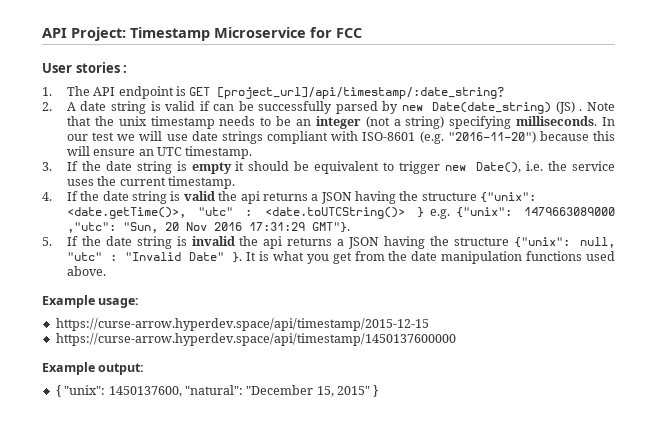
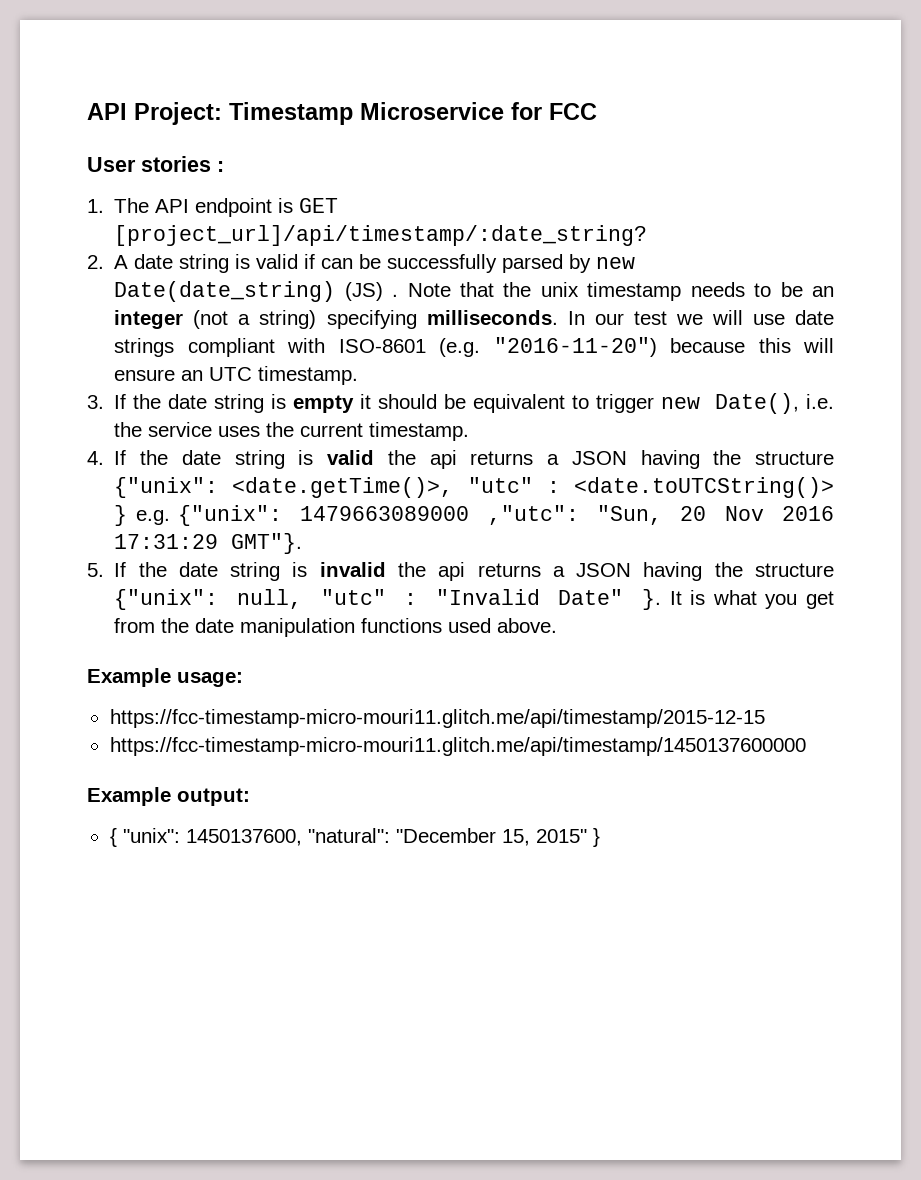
[55,318,429,331] [55,333,456,346] https://curse-arrow.hyperdev.space/api/timestamp/2015-12-15 // https://curse-arrow.hyperdev.space/api/timestamp/1450137600000 -> [109,709,765,728] [109,737,806,756] https://fcc-timestamp-micro-mouri11.glitch.me/api/timestamp/2015-12-15 // https://fcc-timestamp-micro-mouri11.glitch.me/api/timestamp/1450137600000

